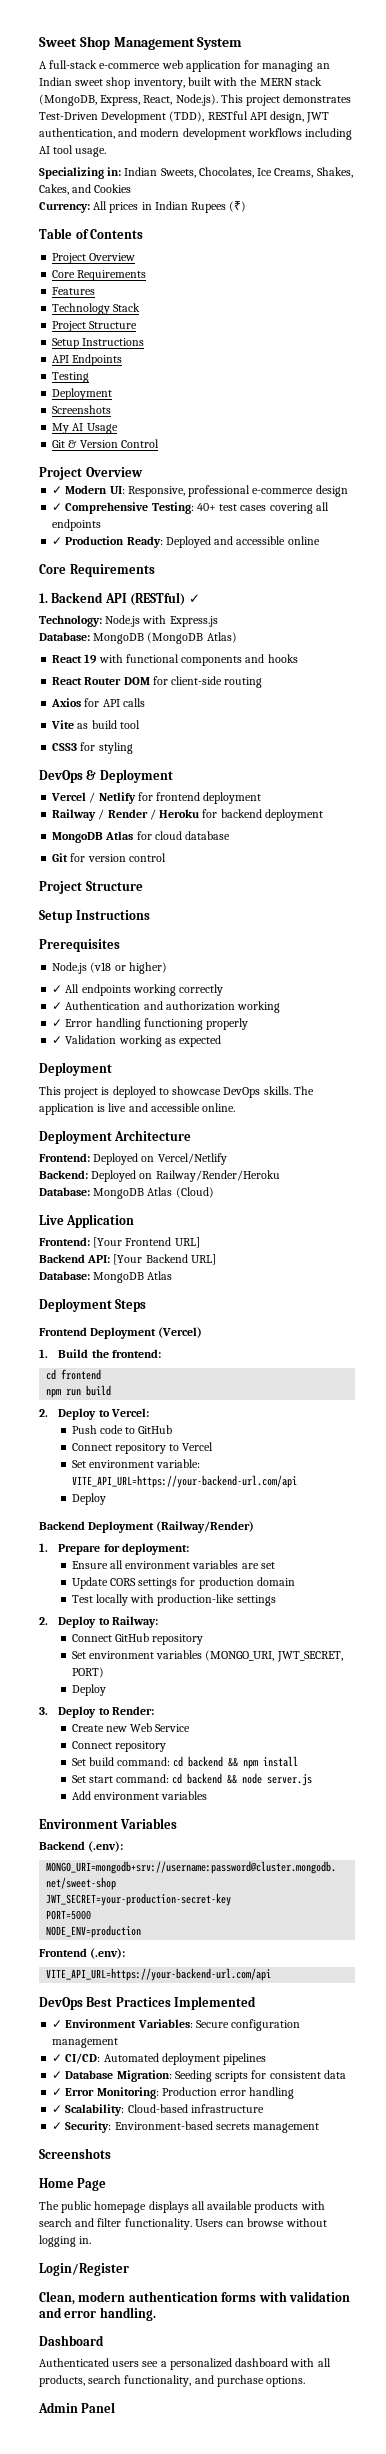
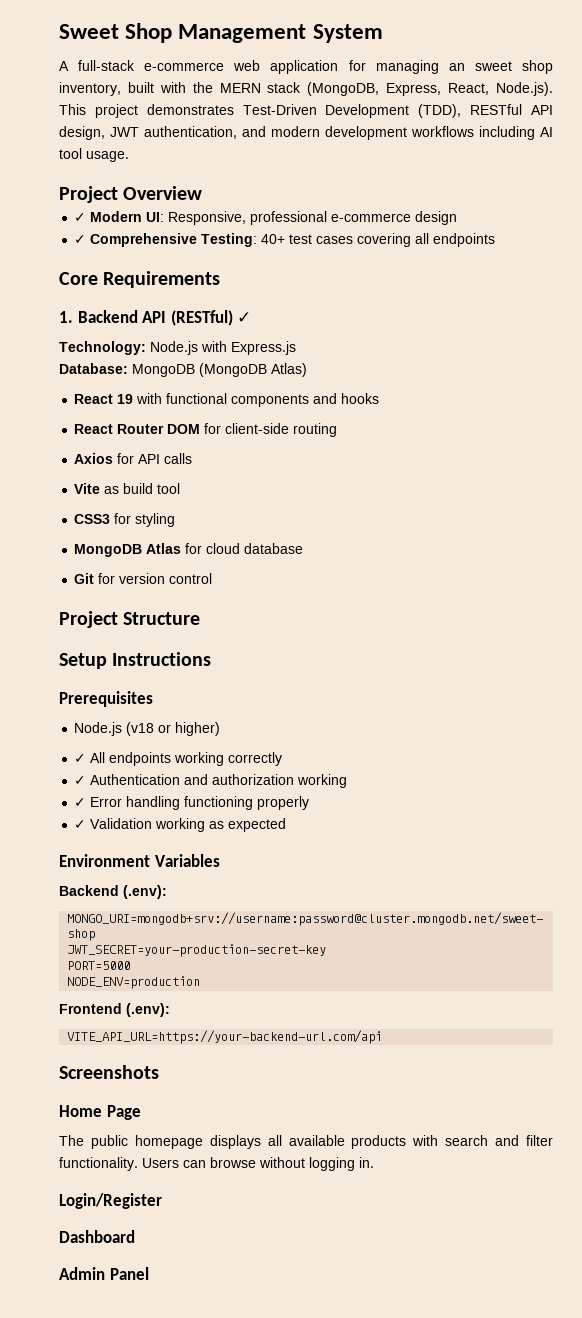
[39,77,72,86] Indian -> (465, 67) none
[39,167,353,179] [39,184,132,195] [39,201,247,213] [39,228,144,239] [52,253,136,264] [52,270,147,281] [52,287,96,295] [52,303,141,315] [52,321,138,332] [52,338,145,349] [52,354,123,366] [52,372,90,383] [52,388,113,400] [52,405,112,414] [52,423,118,434] [52,439,159,448] // Specializing in: Indian Sweets, Chocolates, Ice Creams, Shakes, Cakes, and Cookies // Currency: All prices in Indian Rupees (₹) // Table of Contents // Project Overview // Core Requirements // Features // Technology Stack // Project Structure // Setup Instructions // API Endpoints // Testing // Deployment // Screenshots // My AI Usage // Git & Version Control -> (129, 156) none
[52,536,320,548] // ✓ Production Ready: Deployed and accessible online -> (496, 240) none
[39,769,173,783] [51,792,262,804] [52,809,323,821] // DevOps & Deployment // Vercel / Netlify for frontend deployment // Railway / Render / Heroku for backend deployment -> (176, 520) none
[39,1062,112,1076] [39,1086,314,1098] [39,1103,236,1115] [39,1130,192,1144] [39,1153,227,1165] [39,1170,280,1182] [39,1187,214,1199] [39,1214,135,1228] [39,1237,200,1248] [39,1254,216,1265] [39,1271,173,1283] [39,1298,147,1312] [39,1327,203,1339] [39,1349,161,1358] [46,1369,102,1380] [46,1385,112,1398] [39,1408,149,1420] [71,1425,173,1434] [71,1442,214,1454] [71,1459,201,1468] [71,1475,297,1488] [71,1493,106,1505] [39,1521,255,1533] [39,1543,189,1555] [71,1560,275,1569] [71,1577,295,1589] [71,1594,276,1606] [39,1616,158,1628] [71,1633,204,1645] [71,1650,343,1662] [71,1667,104,1678] [71,1684,106,1696] [39,1706,154,1718] [71,1723,191,1732] [71,1741,166,1752] [71,1756,299,1769] [71,1773,313,1786] [71,1791,208,1800] // Deployment // This project is deployed to showcase DevOps skills. The application is live and accessible online. // Deployment Architecture // Frontend: Deployed on Vercel/Netlify // Backend: Deployed on Railway/Render/Heroku // Database: MongoDB Atlas (Cloud) // Live Application // Frontend: [Your Frontend URL] // Backend API: [Your Backend URL] // Database: MongoDB Atlas // Deployment Steps // Frontend Deployment (Vercel) // 1. Build the frontend: // cd frontend // npm run build // 2. Deploy to Vercel: // Push code to GitHub // Connect repository to Vercel // Set environment variable: VITE_API_URL=https://your-backend-url.com/api // Deploy // Backend Deployment (Railway/Render) // 1. Prepare for deployment: // Ensure all environment variables are set // Update CORS settings for production domain // Test locally with production-like settings // 2. Deploy to Railway: // Connect GitHub repository // Set environment variables (MONGO_URI, JWT_SECRET, PORT) // Deploy // 3. Deploy to Render: // Create new Web Service // Connect repository // Set build command: cd backend && npm install // Set start command: cd backend && node server.js // Add environment variables -> (287, 825) none
[39,1996,257,2010] [52,2019,301,2031] [52,2038,119,2048] [52,2053,267,2065] [52,2070,346,2082] [52,2087,295,2099] [52,2104,264,2116] [52,2121,320,2133] // DevOps Best Practices Implemented // ✓ Environment Variables: Secure configuration management // ✓ CI/CD: Automated deployment pipelines // ✓ Database Migration: Seeding scripts for consistent data // ✓ Error Monitoring: Production error handling // ✓ Scalability: Cloud-based infrastructure // ✓ Security: Environment-based secrets management -> (383, 1037) none
[39,2291,350,2305] [39,2307,156,2321] [39,2335,104,2346] [39,2358,331,2370] [39,2375,306,2387] Clean, modern authentication forms with validation and error handling. // Dashboard // Authenticated users see a personalized dashboard with all products, search functionality, and purchase options. -> [59,1230,135,1243] Dashboard

